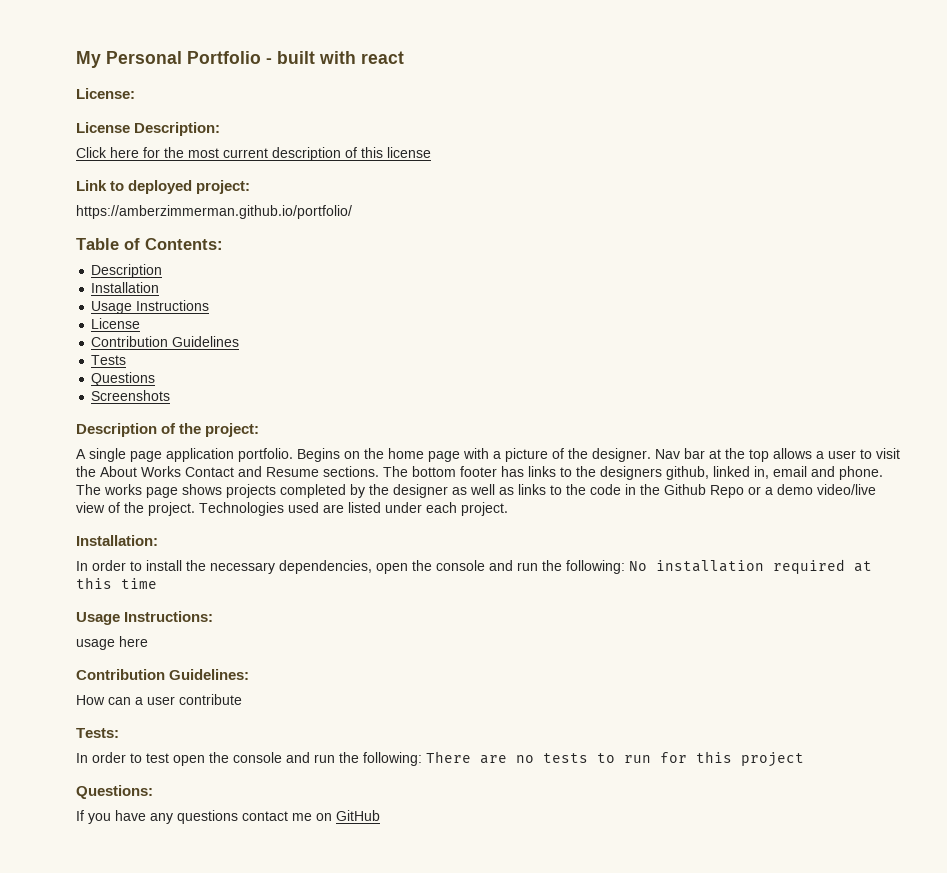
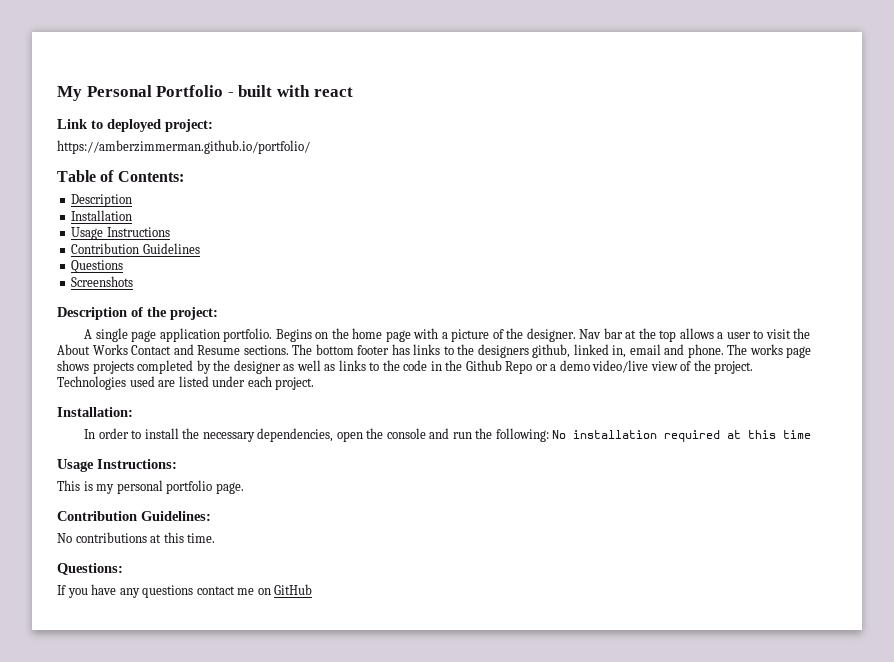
[76,88,135,99] [76,122,221,136] [76,147,431,161] // License: // License Description: // Click here for the most current description of this license -> (353, 92) none
[91,318,141,329] // License -> (170, 232) none
[91,355,127,365] // Tests -> (200, 248) none
[76,636,148,650] [76,669,250,680] [76,694,242,705] [76,728,119,738] [76,751,804,767] usage here // Contribution Guidelines: // How can a user contribute // Tests: // In order to test open the console and run the following: There are no tests to run for this project -> [57,480,244,494] [57,511,211,521] [57,532,216,543] This is my personal portfolio page. // Contribution Guidelines: // No contributions at this time.

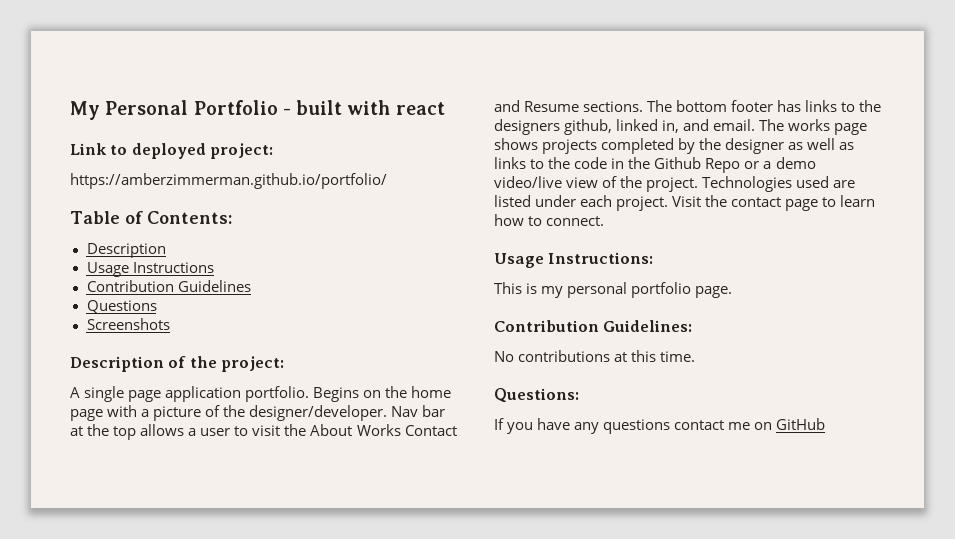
[71,210,133,221] // Installation -> (166, 250) none
[526,328,576,342] designer. -> [249,405,388,421] designer/developer.
[629,344,724,358] email and phone. -> [683,119,756,131] and email.
[57,407,133,417] [84,428,812,442] // Installation: // In order to install the necessary dependencies, open the console and run the following: No installation required at this time -> [672,195,876,211] [494,214,605,226] Visit the contact page to learn how to connect.

